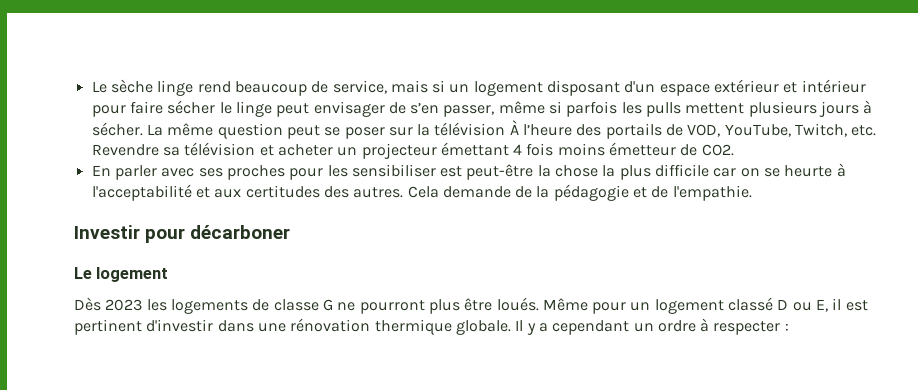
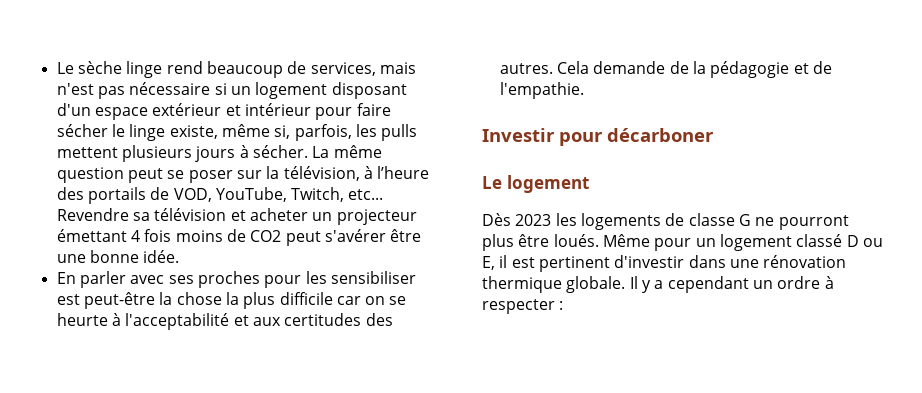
[332,80,428,94] service, mais -> [310,62,416,76] [56,82,211,99] services, mais n'est pas nécessaire
[276,101,618,117] peut envisager de s’en passer, même si parfois -> [169,124,352,141] existe, même si, parfois,
[434,120,519,136] télévision À -> [283,166,373,181] télévision, à
[851,125,877,136] etc. -> [348,189,384,200] etc...
[609,142,734,156] émetteur de CO2. -> [226,229,422,246] [56,250,180,263] de CO2 peut s'avérer être une bonne idée.

